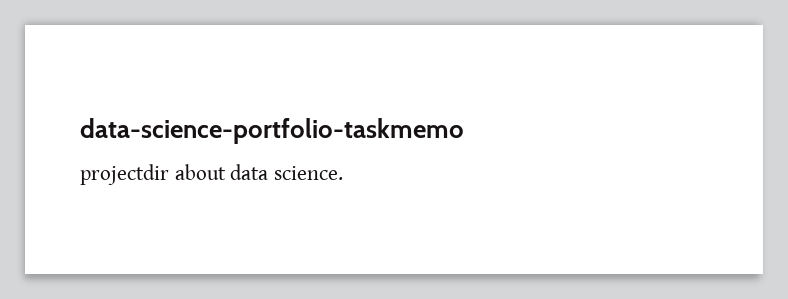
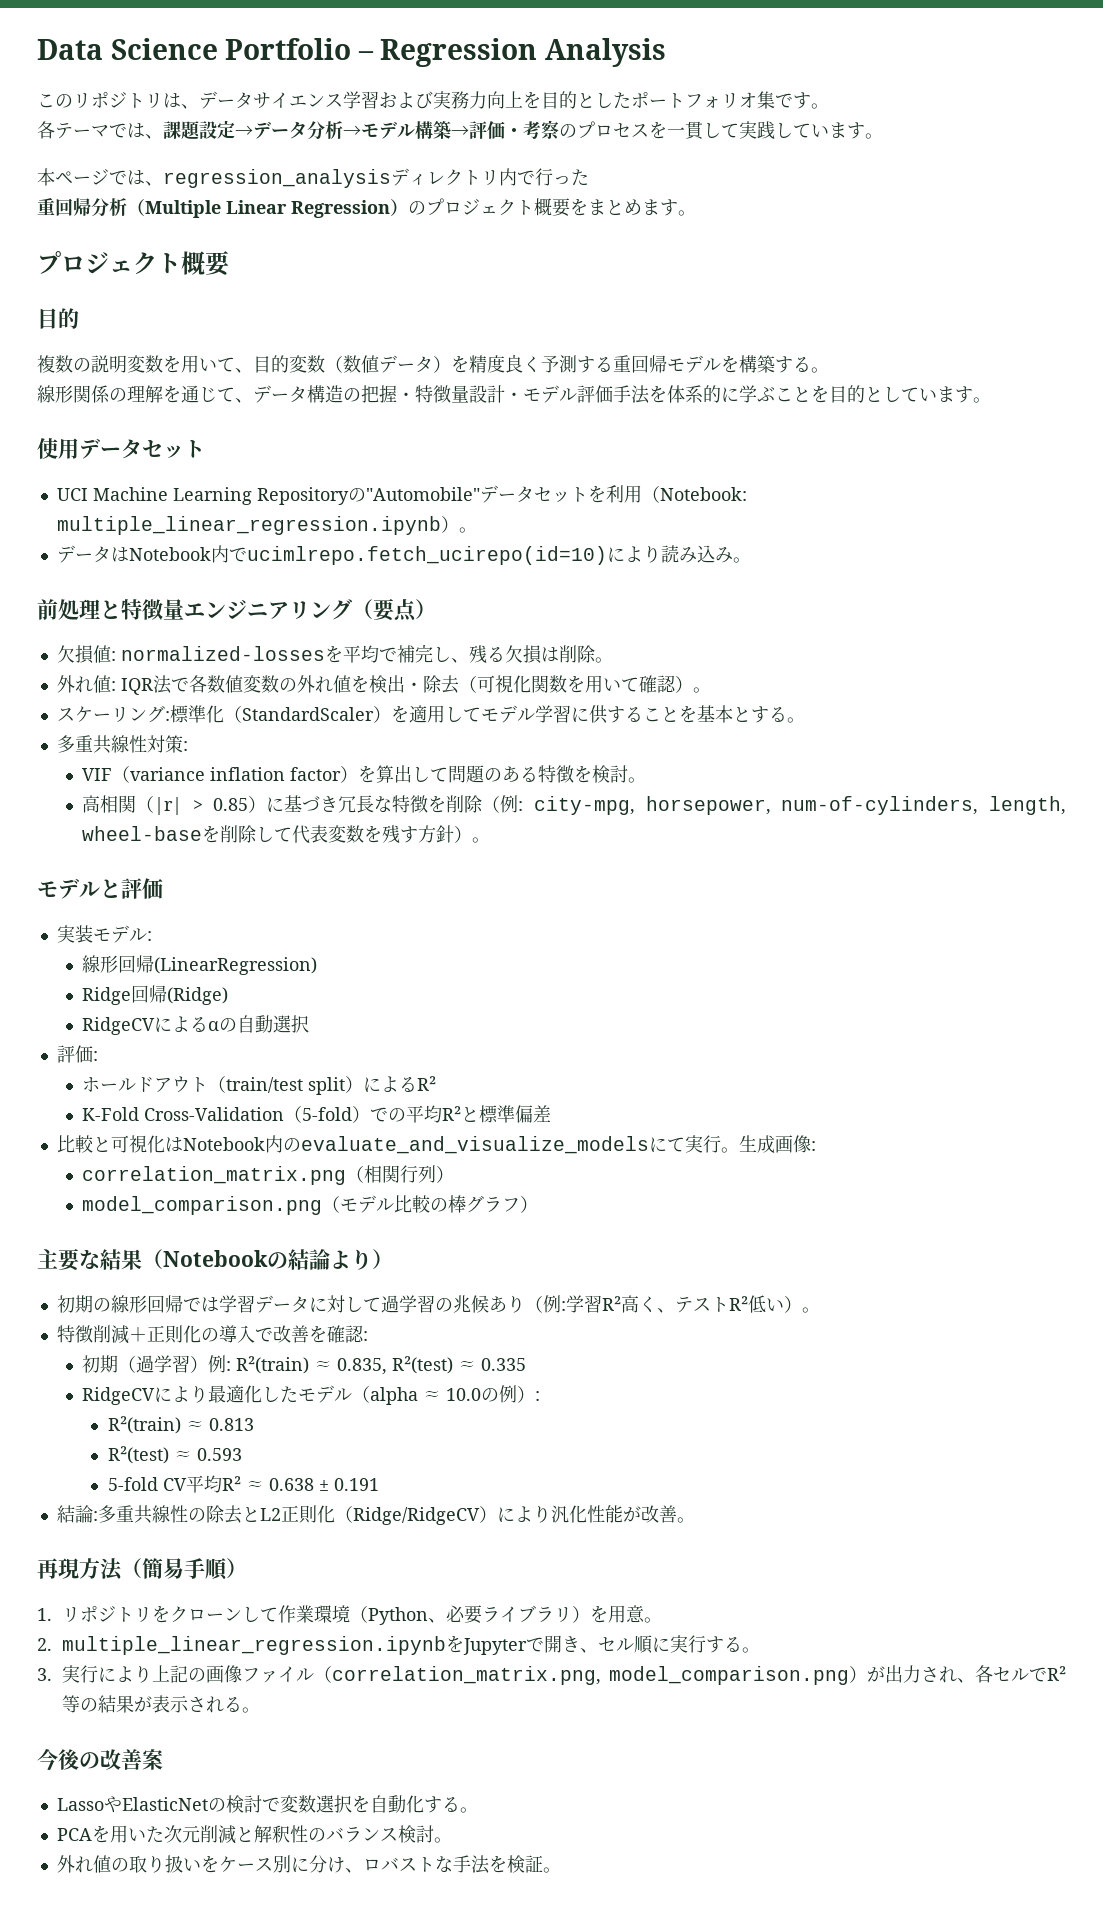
[80,118,464,144] [80,164,344,185] data-science-portfolio-taskmemo // projectdir about data science. -> [37,38,666,67] [37,91,829,109] [37,120,883,140] [37,168,589,188] [37,198,696,218] [37,251,230,276] [37,308,79,329] [37,355,829,373] [37,385,991,404] [37,438,205,459] [56,485,747,505] [56,516,477,535] [56,545,751,565] [37,598,436,622] [56,644,613,664] [56,675,711,695] [56,705,805,724] [56,735,188,754] [82,765,647,783] [82,795,1066,815] [82,825,491,844] [37,878,163,899] [56,925,152,943] [82,955,318,975] [82,985,229,1005] [82,1015,310,1035] [56,1045,98,1063] [82,1076,437,1095] [82,1105,552,1123] [56,1135,816,1154] [82,1165,455,1185] [82,1195,539,1215] [37,1248,393,1271] [56,1295,820,1313] [56,1325,368,1344] [82,1355,527,1375] [82,1385,541,1405] [107,1416,254,1434] [107,1446,242,1464] [107,1475,379,1493] [56,1505,695,1525] [37,1558,247,1581] [37,1605,663,1625] [37,1635,761,1655] [37,1665,1066,1685] [62,1695,261,1713] [37,1748,163,1771] [56,1795,478,1813] [56,1825,452,1844] [56,1855,561,1874] Data Science Portfolio – Regression Analysis // このリポジトリは、データサイエンス学習および実務力向上を目的としたポートフォリオ集です。 // 各テーマでは、課題設定→データ分析→モデル構築→評価・考察のプロセスを一貫して実践しています。 // 本ページでは、regression_analysisディレクトリ内で行った // 重回帰分析（Multiple Linear Regression）のプロジェクト概要をまとめます。 // プロジェクト概要 // 目的 // 複数の説明変数を用いて、目的変数（数値データ）を精度良く予測する重回帰モデルを構築する。 // 線形関係の理解を通じて、データ構造の把握・特徴量設計・モデル評価手法を体系的に学ぶことを目的としています。 // 使用データセット // UCI Machine Learning Repositoryの"Automobile"データセットを利用（Notebook: multiple_linear_regression.ipynb）。 // データはNotebook内でucimlrepo.fetch_ucirepo(id=10)により読み込み。 // 前処理と特徴量エンジニアリング（要点） // 欠損値: normalized-lossesを平均で補完し、残る欠損は削除。 // 外れ値: IQR法で各数値変数の外れ値を検出・除去（可視化関数を用いて確認）。 // スケーリング:標準化（StandardScaler）を適用してモデル学習に供することを基本とする。 // 多重共線性対策: // VIF（variance inflation factor）を算出して問題のある特徴を検討。 // 高相関（|r| > 0.85）に基づき冗長な特徴を削除（例: city-mpg, horsepower, num-of-cylinders, length, wheel-baseを削除して代表変数を残す方針）。 // モデルと評価 // 実装モデル: // 線形回帰(LinearRegression) // Ridge回帰(Ridge) // RidgeCVによるαの自動選択 // 評価: // ホールドアウト（train/test split）によるR² // K-Fold Cross-Validation（5-fold）での平均R²と標準偏差 // 比較と可視化はNotebook内のevaluate_and_visualize_modelsにて実行。生成画像: // correlation_matrix.png（相関行列） // model_comparison.png（モデル比較の棒グラフ） // 主要な結果（Notebookの結論より） // 初期の線形回帰では学習データに対して過学習の兆候あり（例:学習R²高く、テストR²低い）。 // 特徴削減＋正則化の導入で改善を確認: // 初期（過学習）例: R²(train) ≈ 0.835, R²(test) ≈ 0.335 // RidgeCVにより最適化したモデル（alpha ≈ 10.0の例）: // R²(train) ≈ 0.813 // R²(test) ≈ 0.593 // 5-fold CV平均R² ≈ 0.638 ± 0.191 // 結論:多重共線性の除去とL2正則化（Ridge/RidgeCV）により汎化性能が改善。 // 再現方法（簡易手順） // 1.リポジトリをクローンして作業環境（Python、必要ライブラリ）を用意。 // 2. multiple_linear_regression.ipynbをJupyterで開き、セル順に実行する。 // 3.実行により上記の画像ファイル（correlation_matrix.png, model_comparison.png）が出力され、各セルでR²等の結果が表示される。 // 今後の改善案 // LassoやElasticNetの検討で変数選択を自動化する。 // PCAを用いた次元削減と解釈性のバランス検討。 // 外れ値の取り扱いをケース別に分け、ロバストな手法を検証。

